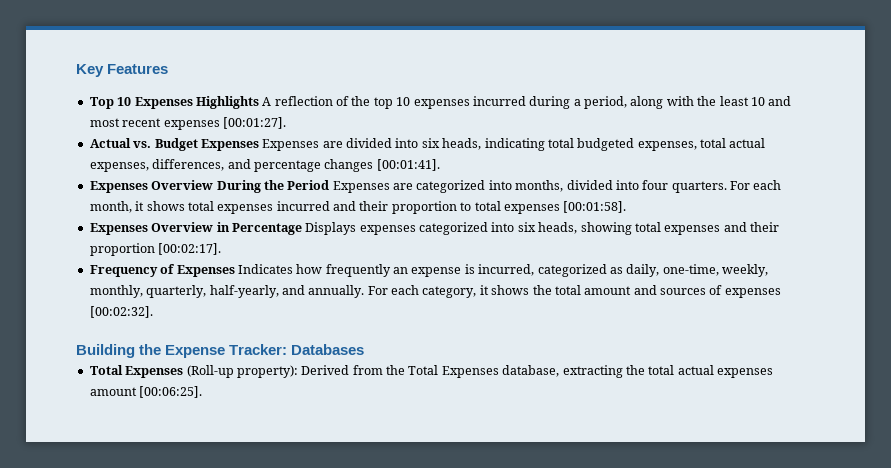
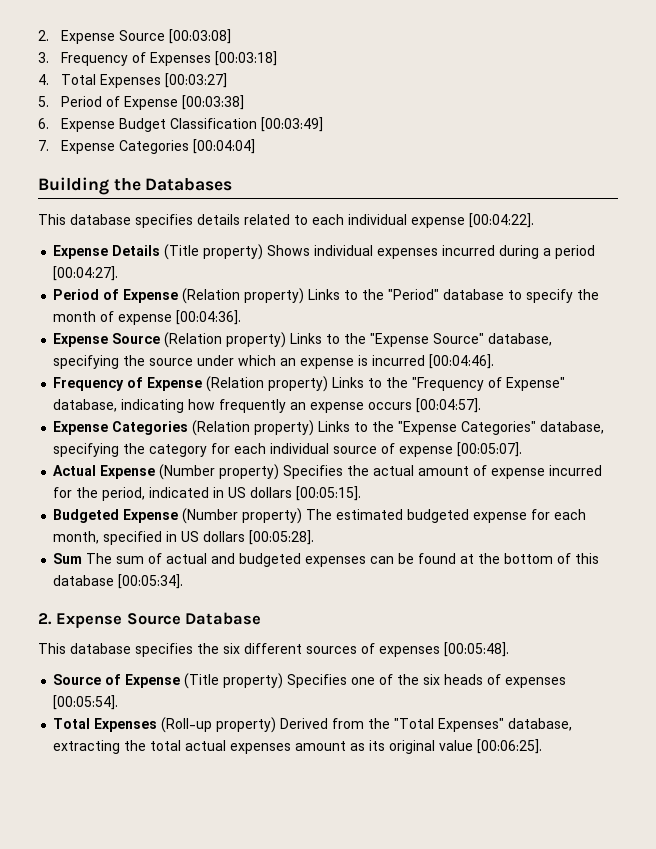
[76,64,169,77] [89,96,792,109] [89,117,286,130] [89,138,766,151] [89,159,440,172] [89,180,782,193] [89,201,627,214] [89,222,779,235] [89,243,222,256] [89,264,768,277] [89,285,781,298] [89,306,153,318] [76,344,365,358] Key Features // Top 10 Expenses Highlights A reflection of the top 10 expenses incurred during a period, along with the least 10 and most recent expenses [00:01:27]. // Actual vs. Budget Expenses Expenses are divided into six heads, indicating total budgeted expenses, total actual expenses, differences, and percentage changes [00:01:41]. // Expenses Overview During the Period Expenses are categorized into months, divided into four quarters. For each month, it shows total expenses incurred and their proportion to total expenses [00:01:58]. // Expenses Overview in Percentage Displays expenses categorized into six heads, showing total expenses and their proportion [00:02:17]. // Frequency of Expenses Indicates how frequently an expense is incurred, categorized as daily, one-time, weekly, monthly, quarterly, half-yearly, and annually. For each category, it shows the total amount and sources of expenses [00:02:32]. // Building the Expense Tracker: Databases -> [38,29,231,44] [38,51,277,66] [38,73,227,88] [38,95,244,110] [38,117,323,132] [38,139,255,154] [38,177,233,195] [38,213,534,228] [53,244,596,260] [53,266,119,281] [53,288,600,304] [53,310,242,325] [53,332,553,348] [53,354,495,369] [53,376,566,392] [53,398,482,413] [53,420,605,436] [53,442,523,457] [53,464,603,480] [53,486,362,501] [53,508,587,524] [53,530,315,545] [53,553,600,567] [53,574,184,589] [38,612,262,628] [38,642,509,657] [53,673,567,689] [53,695,119,710] 2. Expense Source [00:03:08] // 3. Frequency of Expenses [00:03:18] // 4. Total Expenses [00:03:27] // 5. Period of Expense [00:03:38] // 6. Expense Budget Classification [00:03:49] // 7. Expense Categories [00:04:04] // Building the Databases // This database specifies details related to each individual expense [00:04:22]. // Expense Details (Title property) Shows individual expenses incurred during a period [00:04:27]. // Period of Expense (Relation property) Links to the "Period" database to specify the month of expense [00:04:36]. // Expense Source (Relation property) Links to the "Expense Source" database, specifying the source under which an expense is incurred [00:04:46]. // Frequency of Expense (Relation property) Links to the "Frequency of Expense" database, indicating how frequently an expense occurs [00:04:57]. // Expense Categories (Relation property) Links to the "Expense Categories" database, specifying the category for each individual source of expense [00:05:07]. // Actual Expense (Number property) Specifies the actual amount of expense incurred for the period, indicated in US dollars [00:05:15]. // Budgeted Expense (Number property) The estimated budgeted expense for each month, specified in US dollars [00:05:28]. // Sum The sum of actual and budgeted expenses can be found at the bottom of this database [00:05:34]. // 2. Expense Source Database // This database specifies the six different sources of expenses [00:05:48]. // Source of Expense (Title property) Specifies one of the six heads of expenses [00:05:54].
[236,365,298,378] property): -> [216,717,277,733] property)
[408,365,499,378] Total Expenses -> [394,718,505,732] "Total Expenses"
(137, 391) none -> [350,740,474,754] as its original value

